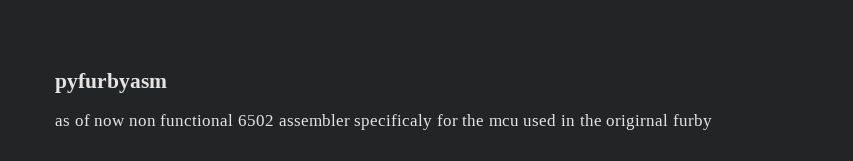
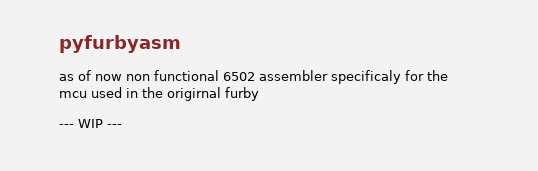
(712, 122) none -> [59,119,122,128] // --- WIP ---

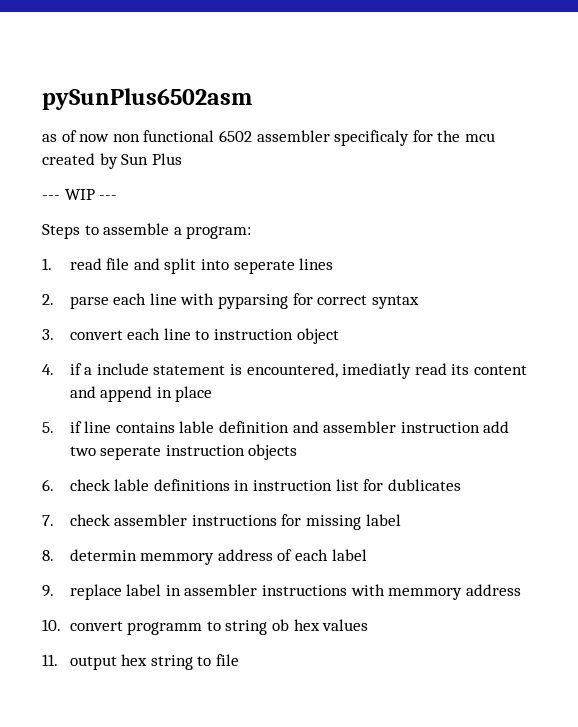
[59,35,181,53] pyfurbyasm -> [42,88,252,110] pySunPlus6502asm
[91,87,259,101] [59,119,122,128] used in the origirnal furby // --- WIP --- -> [42,153,182,169] [42,189,118,200] [42,223,252,239] [42,258,334,274] [42,293,419,309] [42,328,339,344] [42,363,527,379] [69,386,213,402] [42,421,510,433] [69,444,298,460] [42,479,461,491] [42,514,401,530] [42,549,367,565] [42,584,521,600] [42,619,369,635] [42,654,239,670] created by Sun Plus // --- WIP --- // Steps to assemble a program: // 1. read file and split into seperate lines // 2. parse each line with pyparsing for correct syntax // 3. convert each line to instruction object // 4. if a include statement is encountered, imediatly read its content and append in place // 5. if line contains lable definition and assembler instruction add two seperate instruction objects // 6. check lable definitions in instruction list for dublicates // 7. check assembler instructions for missing label // 8. determin memmory address of each label // 9. replace label in assembler instructions with memmory address // 10. convert programm to string ob hex values // 11. output hex string to file

